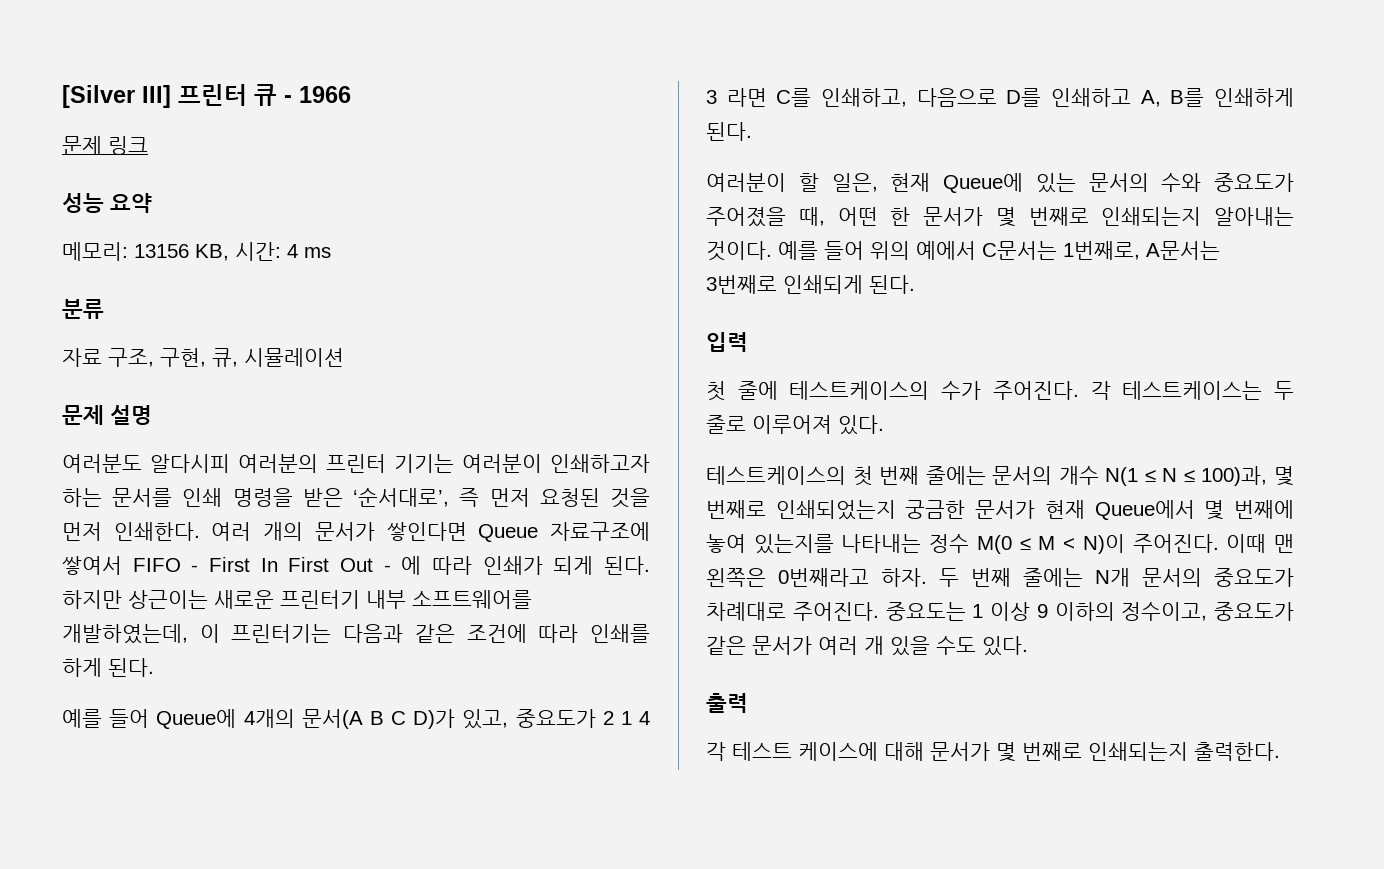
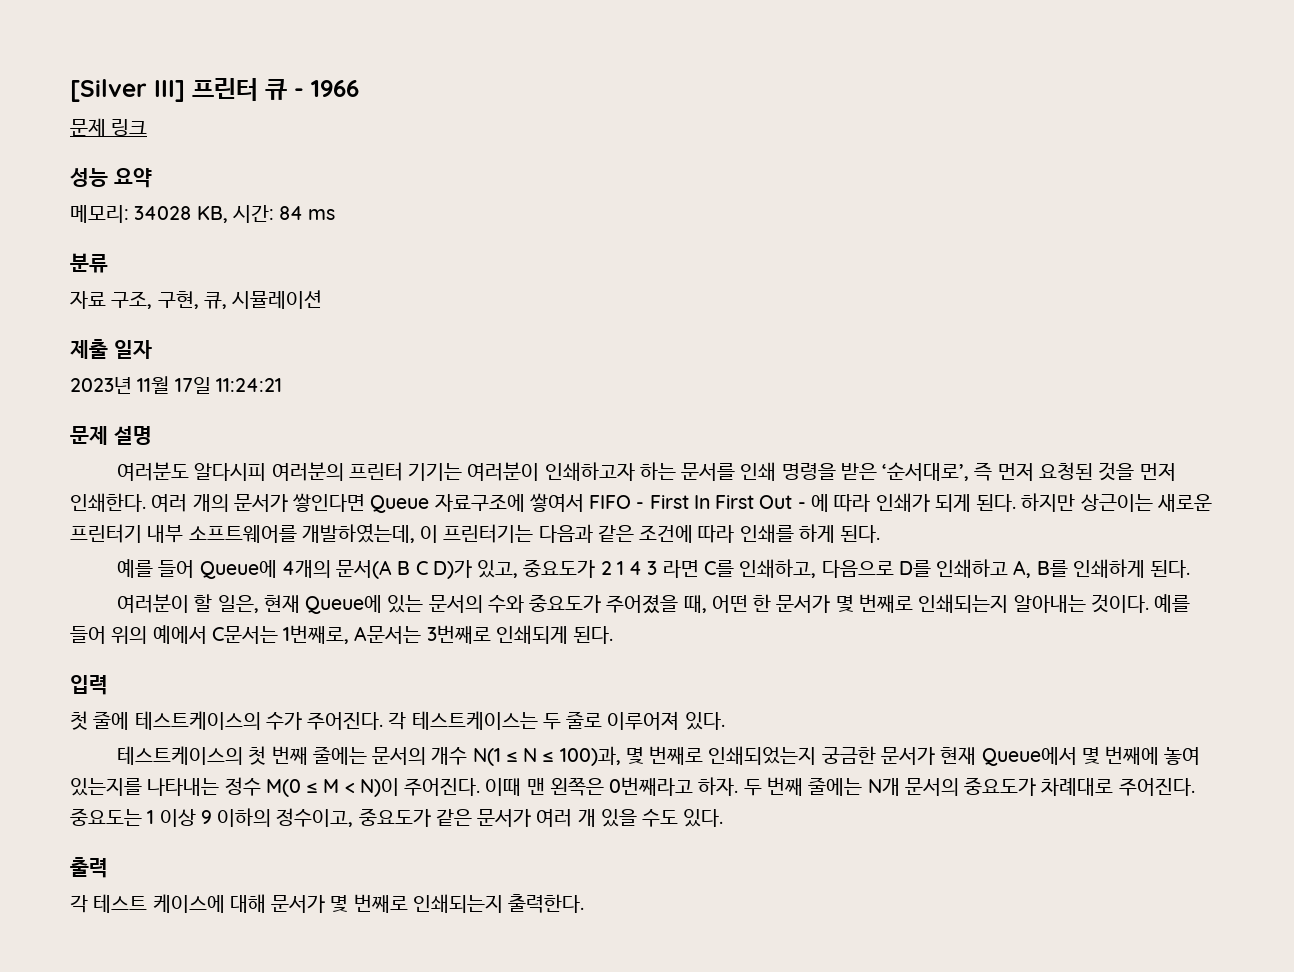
[134,244,189,258] 13156 -> [134,206,192,220] 34028
[287,244,298,258] 4 -> [279,206,304,220] 84
(344, 357) none -> [70,339,152,359] [70,376,282,394] // 제출 일자 // 2023년 11월 17일 11:24:21

